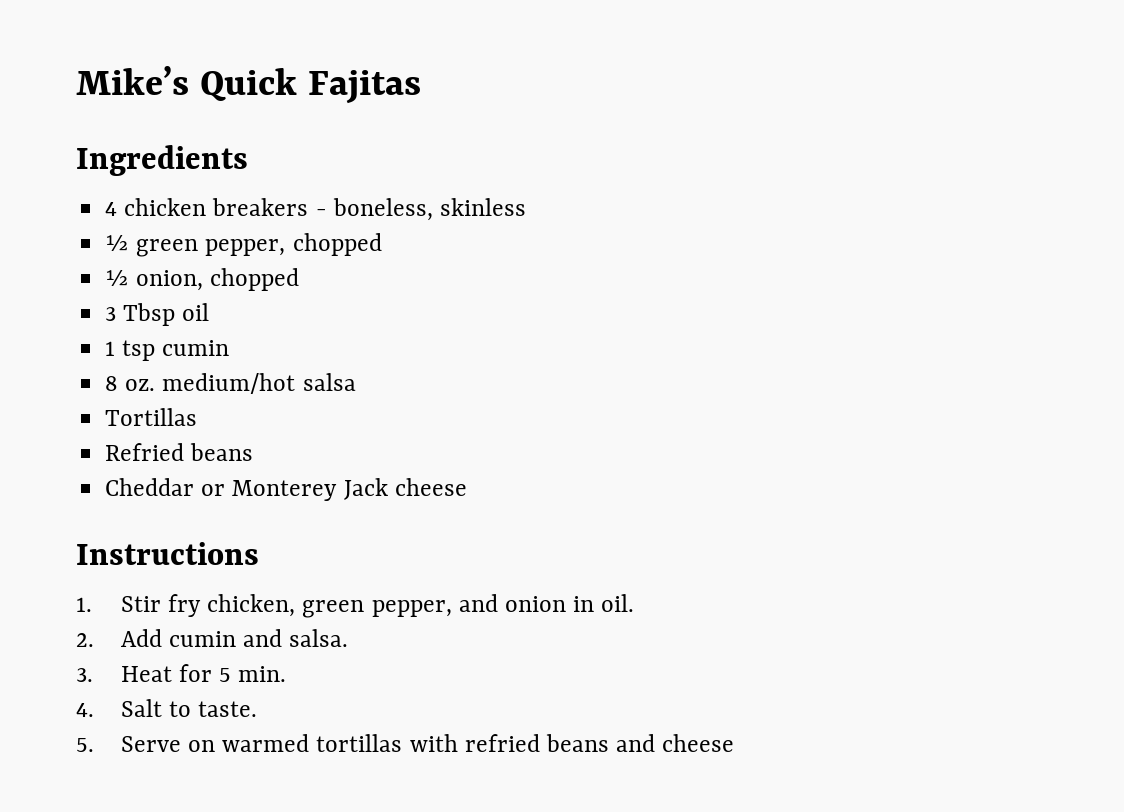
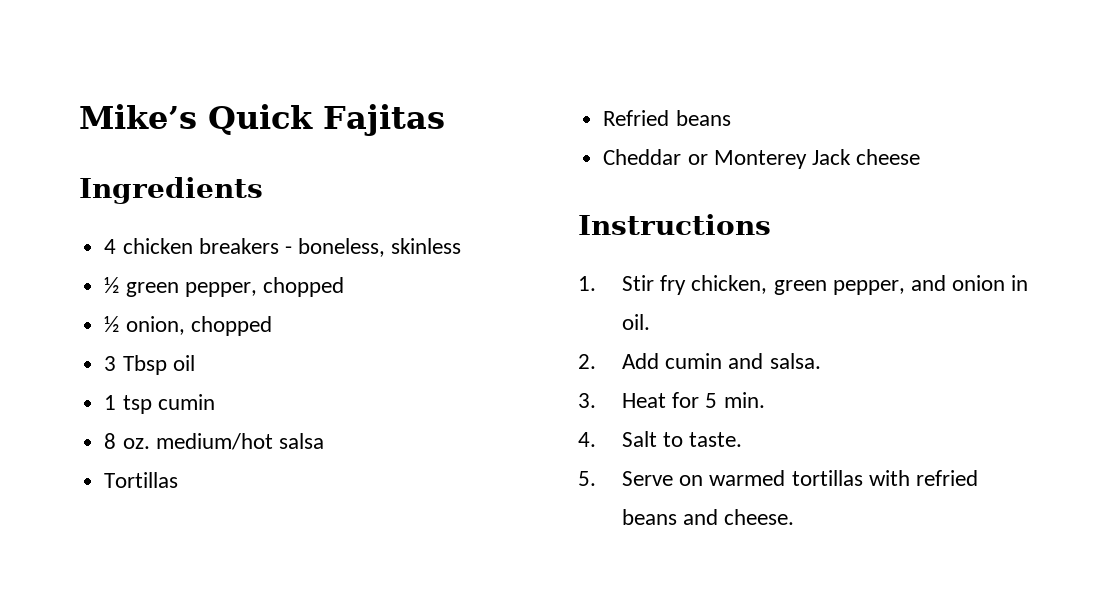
[662,734,735,752] cheese -> [724,509,795,525] cheese.

